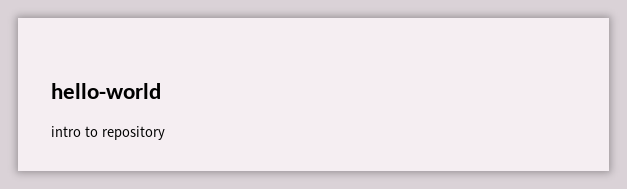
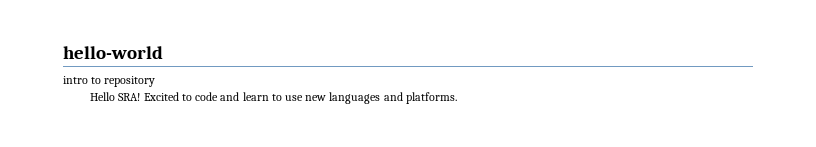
(165, 133) none -> [90,92,457,104] // Hello SRA! Excited to code and learn to use new languages and platforms.

